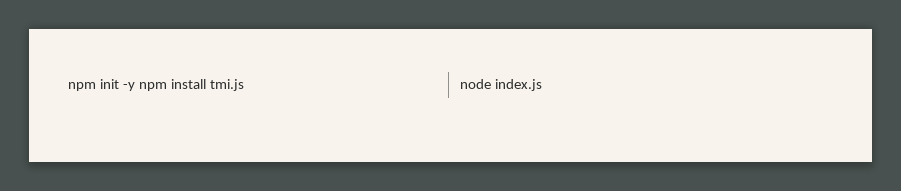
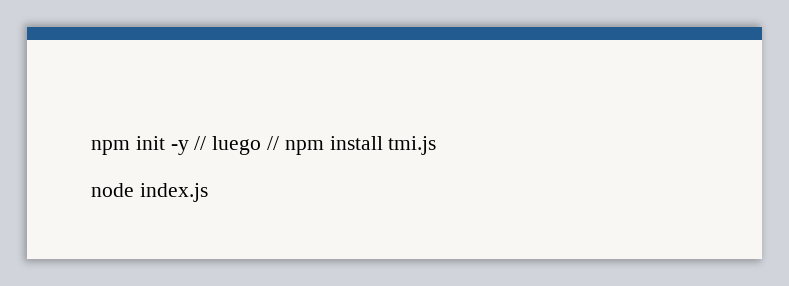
(135, 86) none -> [194,136,280,155] // luego //

